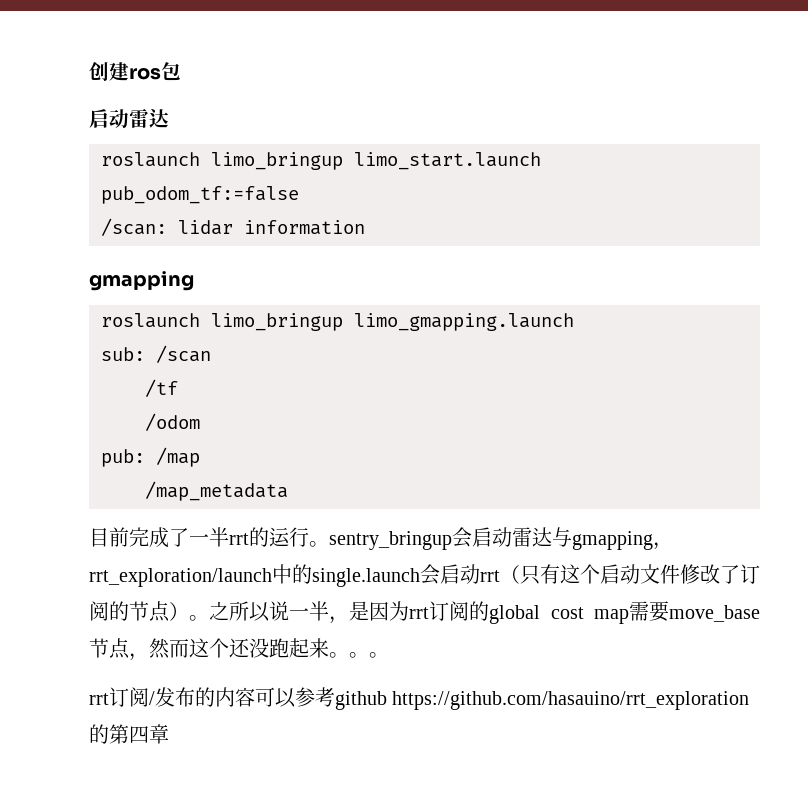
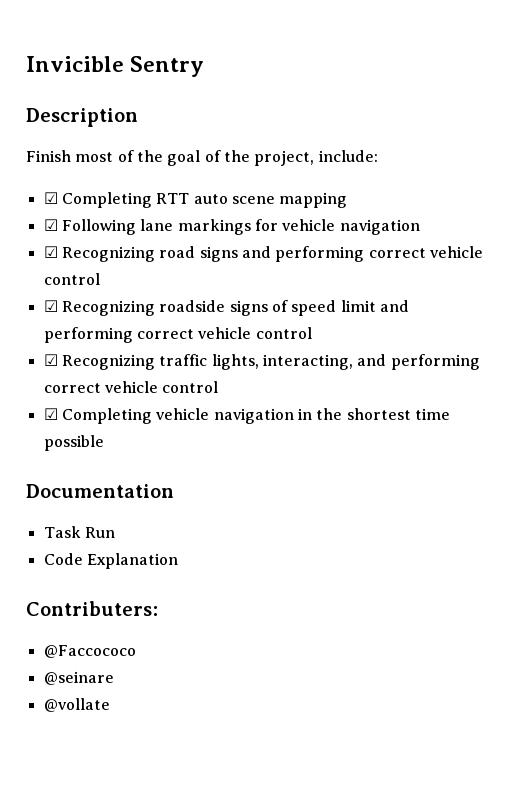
[89,61,181,81] [89,108,169,128] [101,152,541,170] [101,186,299,204] [101,218,365,236] [89,271,194,291] [101,313,574,331] [101,345,211,363] [145,379,178,397] [145,413,200,431] [101,447,200,467] [145,481,288,501] [89,527,673,550] [89,564,760,587] [89,601,760,624] [89,638,389,661] [89,687,750,710] [89,724,169,744] 创建ros包 // 启动雷达 // roslaunch limo_bringup limo_start.launch pub_odom_tf:=false // /scan: lidar information // gmapping // roslaunch limo_bringup limo_gmapping.launch // sub: /scan // /tf // /odom // pub: /map // /map_metadata // 目前完成了一半rrt的运行。sentry_bringup会启动雷达与gmapping，rrt_exploration/launch中的single.launch会启动rrt（只有这个启动文件修改了订阅的节点）。之所以说一半，是因为rrt订阅的global cost map需要move_base节点，然而这个还没跑起来。。。 // rrt订阅/发布的内容可以参考github https://github.com/hasauino/rrt_exploration的第四章 -> [26,56,205,77] [26,108,138,127] [26,150,378,166] [43,192,348,208] [43,219,420,235] [43,246,483,262] [43,273,100,285] [43,300,409,316] [43,327,312,343] [43,354,480,370] [43,381,219,393] [43,408,450,424] [43,435,104,451] [26,484,174,498] [43,526,115,538] [43,553,178,569] [26,601,158,616] [43,645,136,658] [43,671,114,685] [43,698,110,712] Invicible Sentry // Description // Finish most of the goal of the project, include: // ☑ Completing RTT auto scene mapping // ☑ Following lane markings for vehicle navigation // ☑ Recognizing road signs and performing correct vehicle control // ☑ Recognizing roadside signs of speed limit and performing correct vehicle control // ☑ Recognizing traffic lights, interacting, and performing correct vehicle control // ☑ Completing vehicle navigation in the shortest time possible // Documentation // Task Run // Code Explanation // Contributers: // @Faccococo // @seinare // @vollate

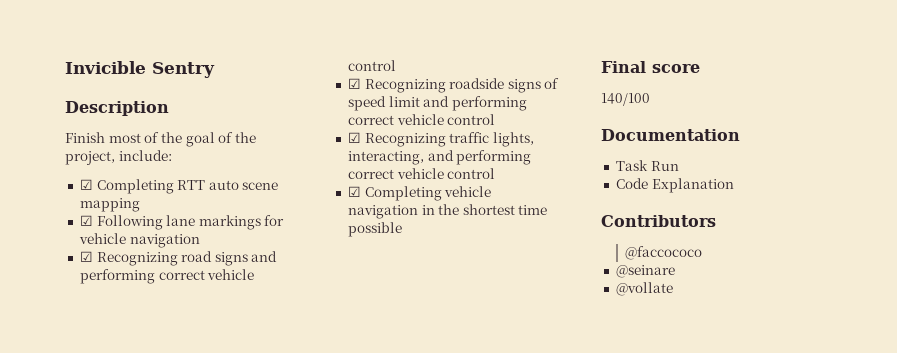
(104, 443) none -> [601,61,700,73] [601,93,650,106] // Final score // 140/100
[26,601,158,616] [43,645,136,658] Contributers: // @Faccococo -> [601,215,716,227] [625,246,703,260] Contributors // @faccococo

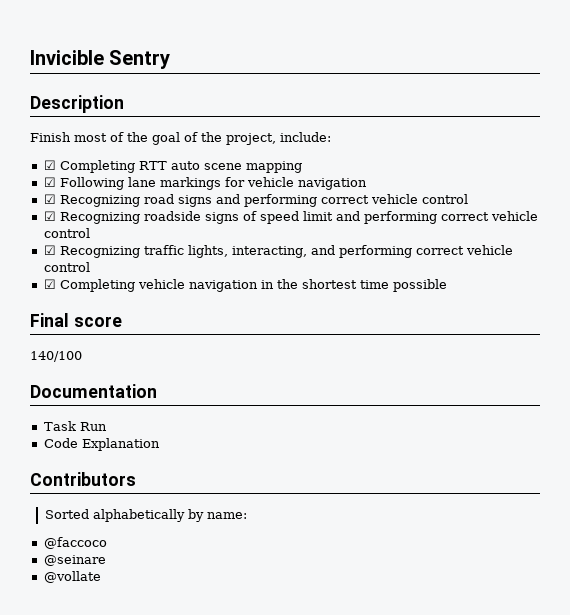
[625,246,703,260] @faccococo -> [44,509,247,522] [43,537,107,549] Sorted alphabetically by name: // @faccoco

